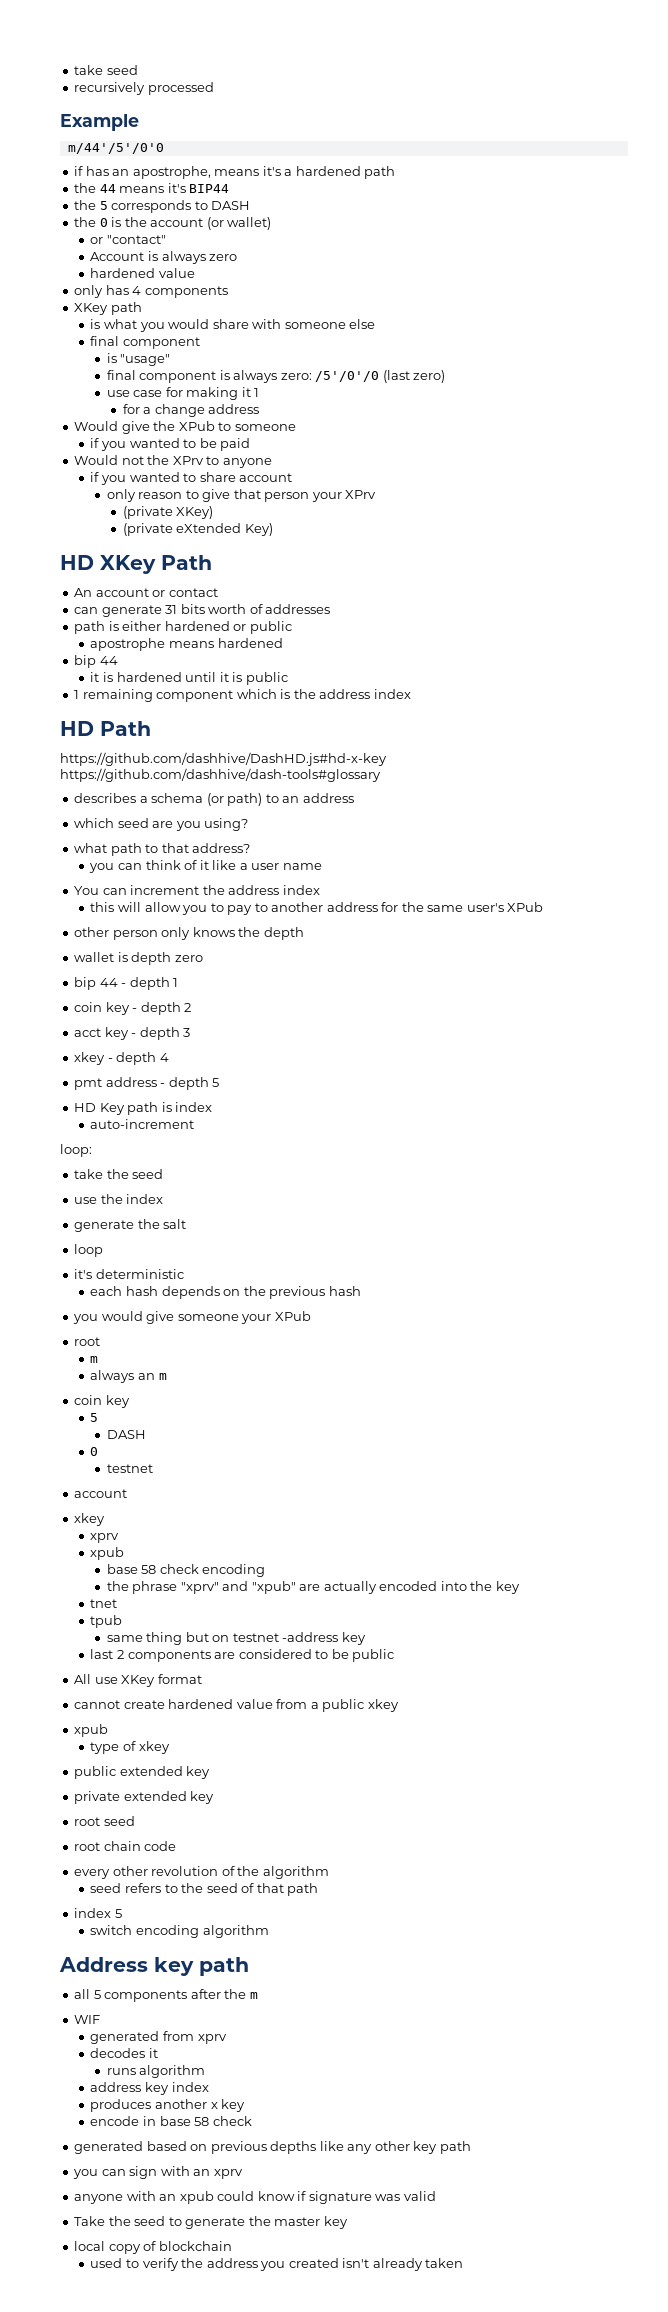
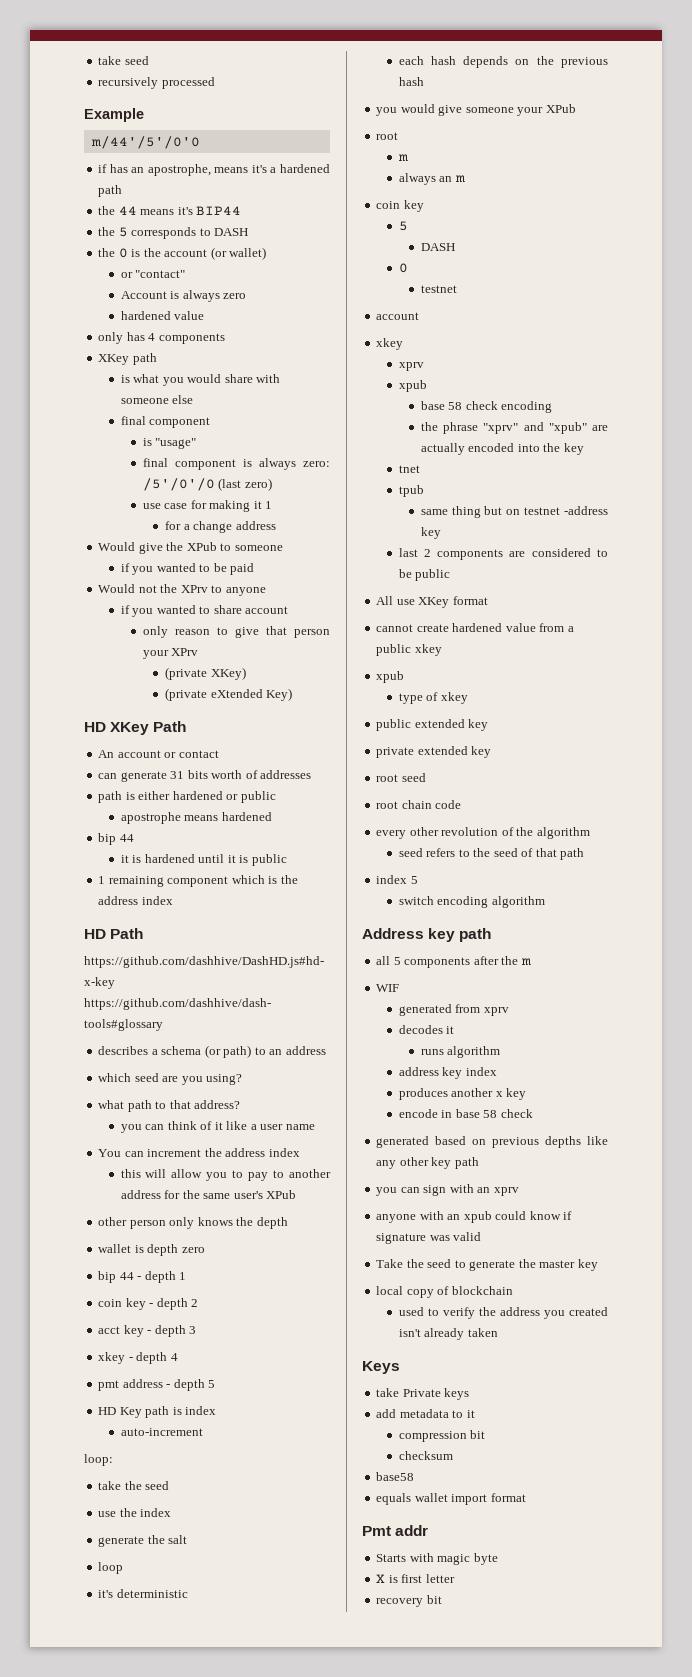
(464, 2263) none -> [362,1361,400,1374] [376,1388,470,1400] [376,1409,475,1418] [398,1430,486,1442] [398,1451,453,1460] [376,1472,415,1481] [376,1493,526,1505] [362,1525,429,1536] [376,1553,498,1565] [376,1574,455,1583] [376,1595,442,1607] // Keys // take Private keys // add metadata to it // compression bit // checksum // base58 // equals wallet import format // Pmt addr // Starts with magic byte // X is first letter // recovery bit

